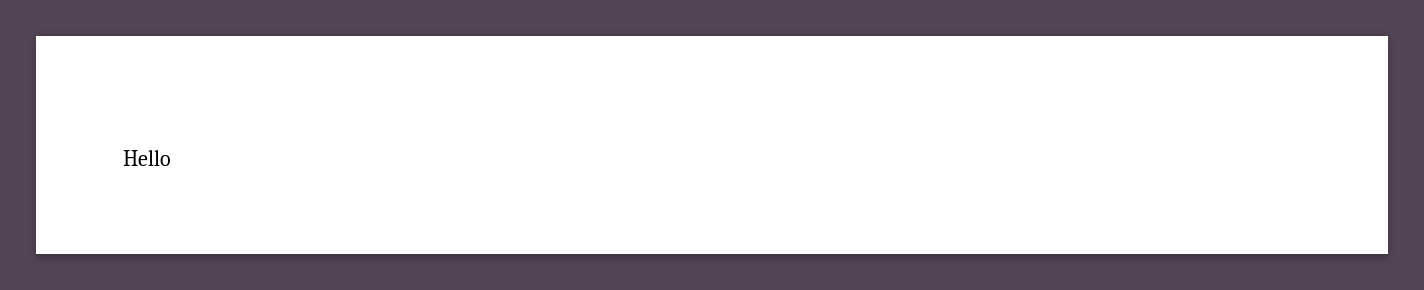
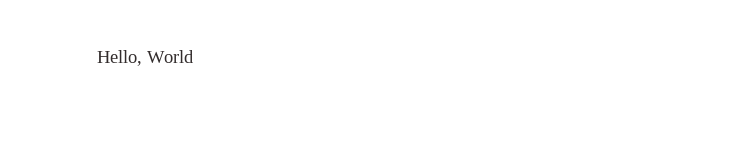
[123,150,171,166] Hello -> [97,50,194,66] Hello, World

